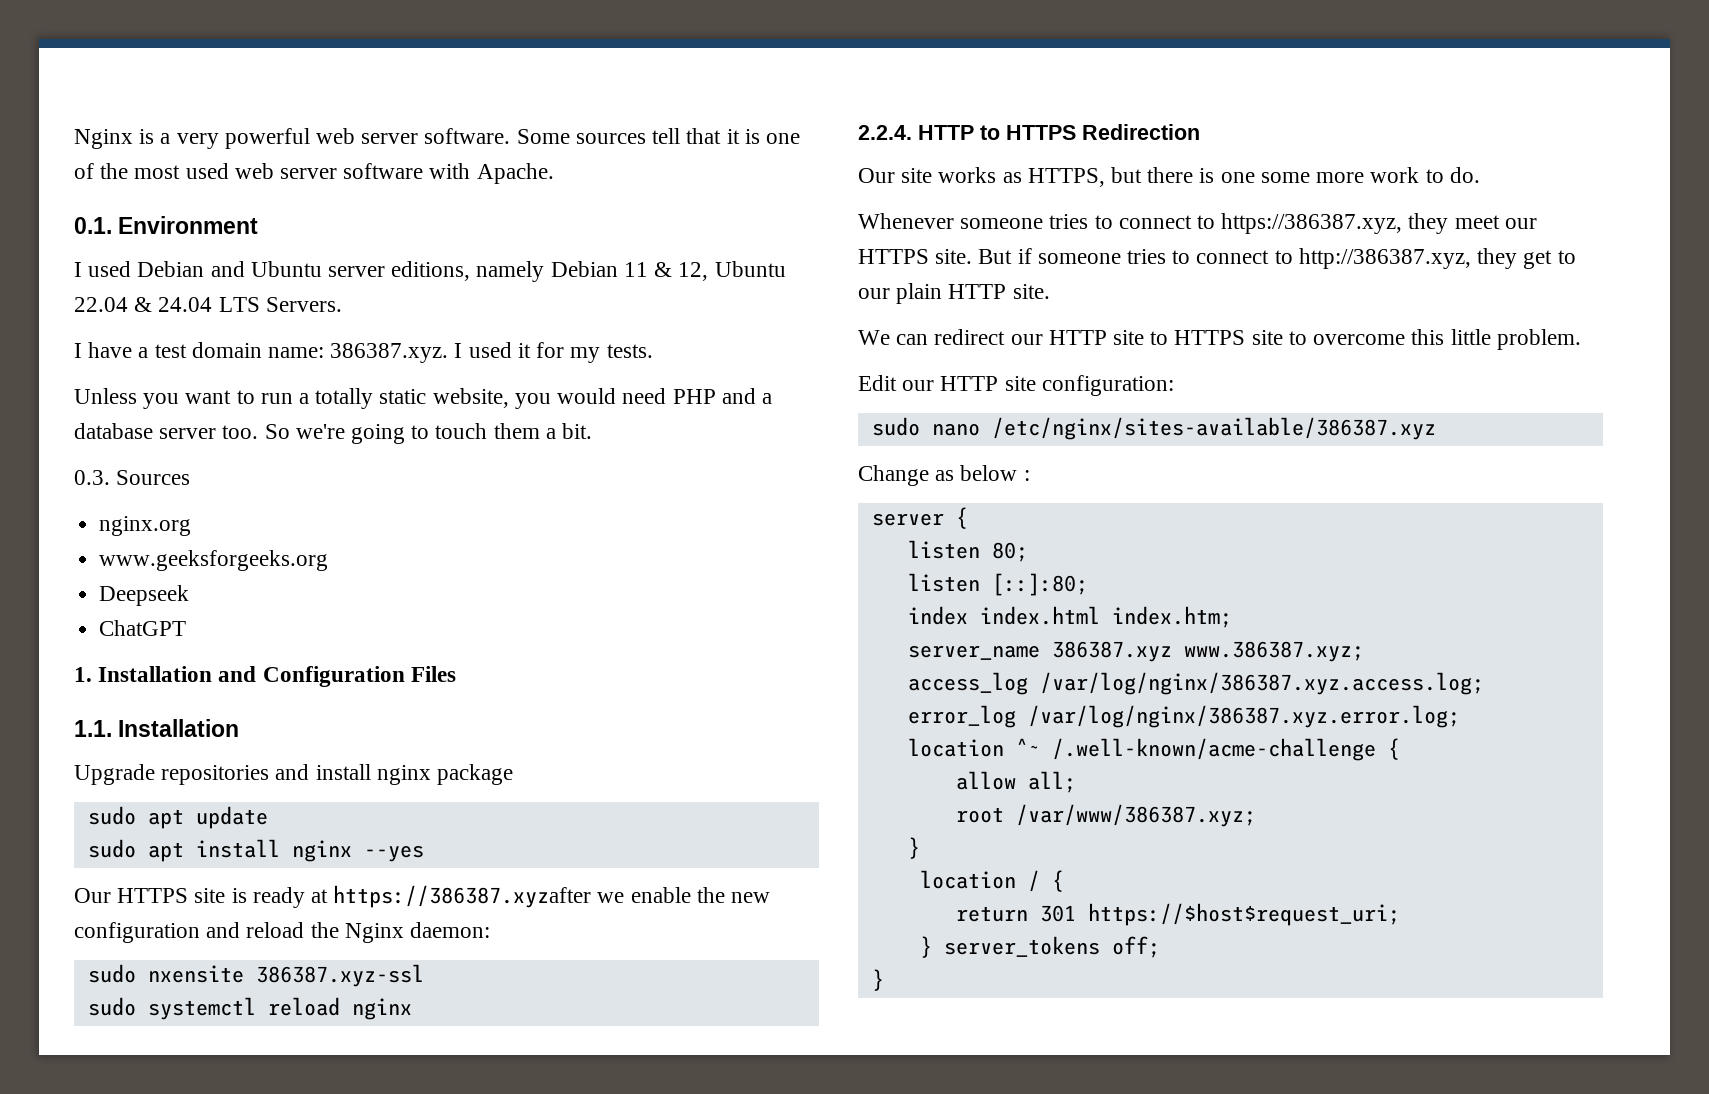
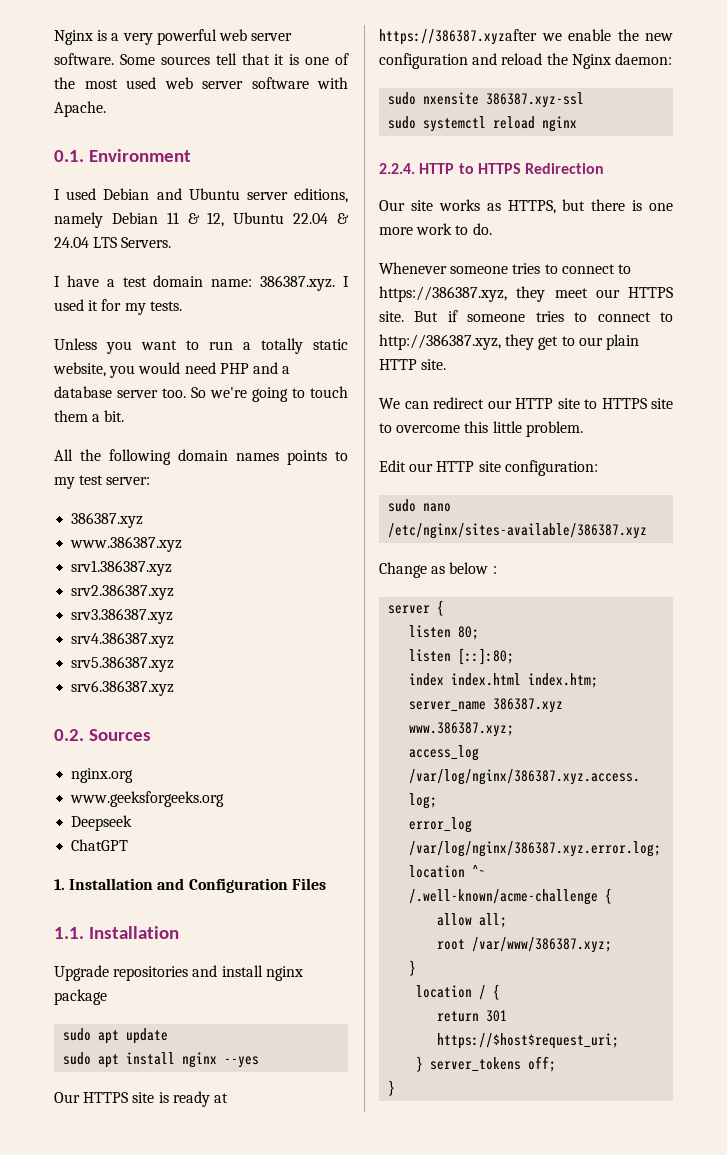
[74,470,110,485] 0.3. -> [54,449,348,465] [54,475,151,489] [71,512,144,528] [70,536,183,552] [71,560,173,576] [71,584,175,600] [71,608,174,624] [71,632,175,648] [71,656,175,672] [71,680,175,696] [54,729,84,741] All the following domain names points to my test server: // 386387.xyz // www.386387.xyz // srv1.386387.xyz // srv2.386387.xyz // srv3.386387.xyz // srv4.386387.xyz // srv5.386387.xyz // srv6.386387.xyz // 0.2.
[1260,172,1310,183] some -> (673, 207) none

